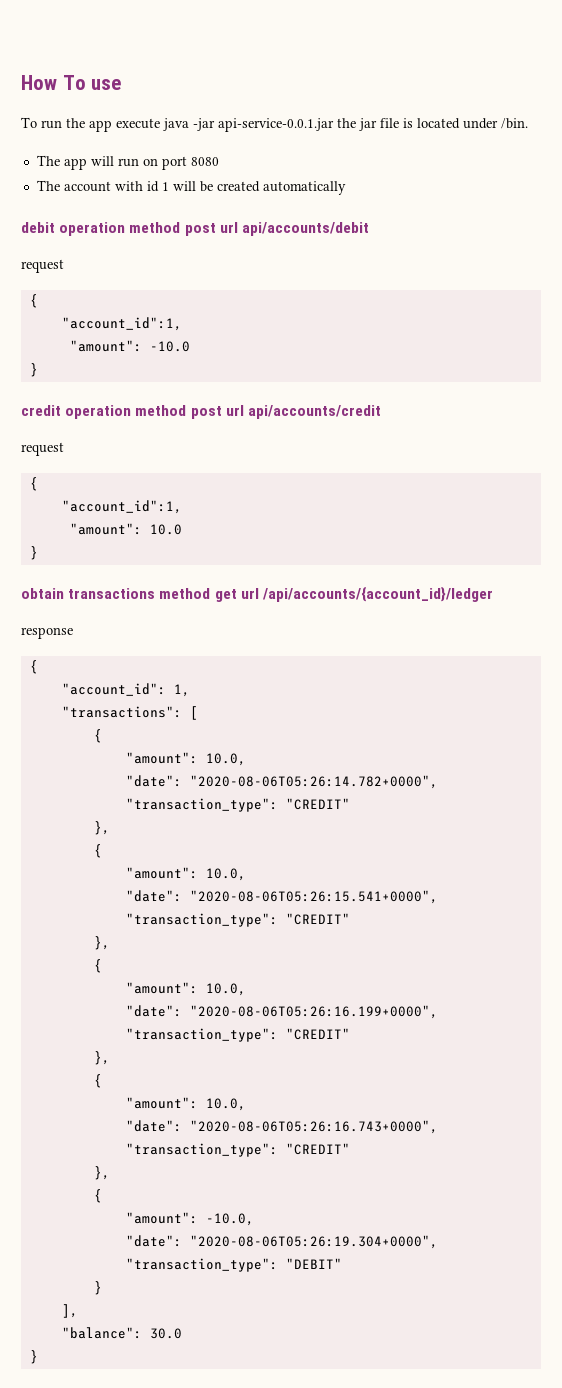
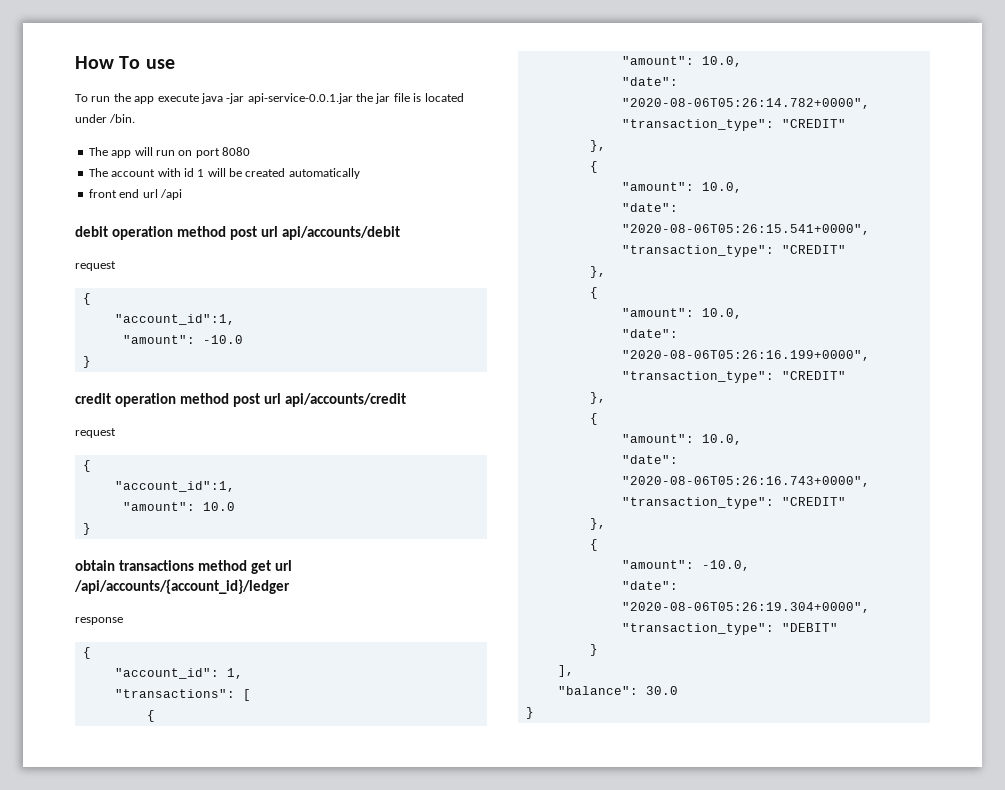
(346, 188) none -> [88,189,182,200] // front end url /api

